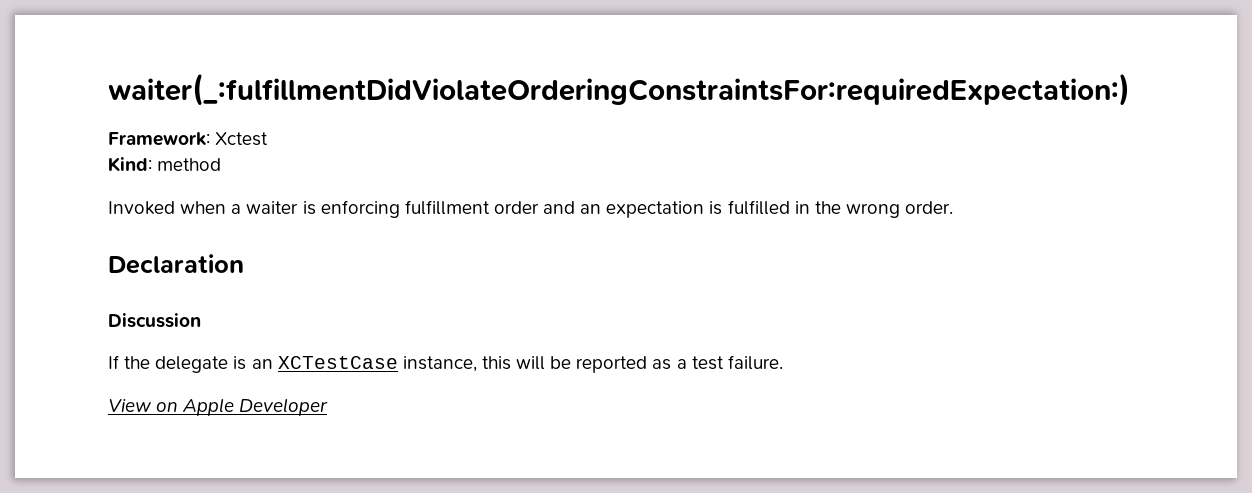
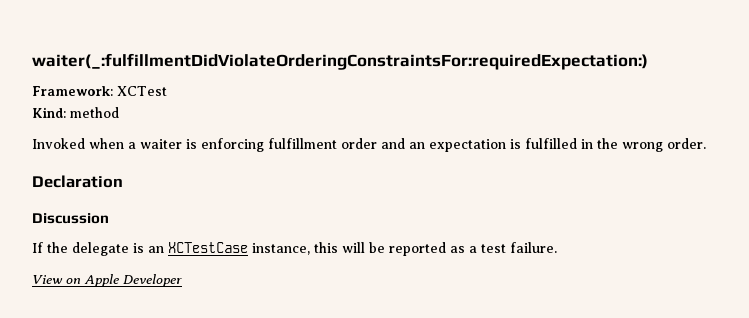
[215,132,269,146] Xctest -> [117,86,167,96] XCTest

